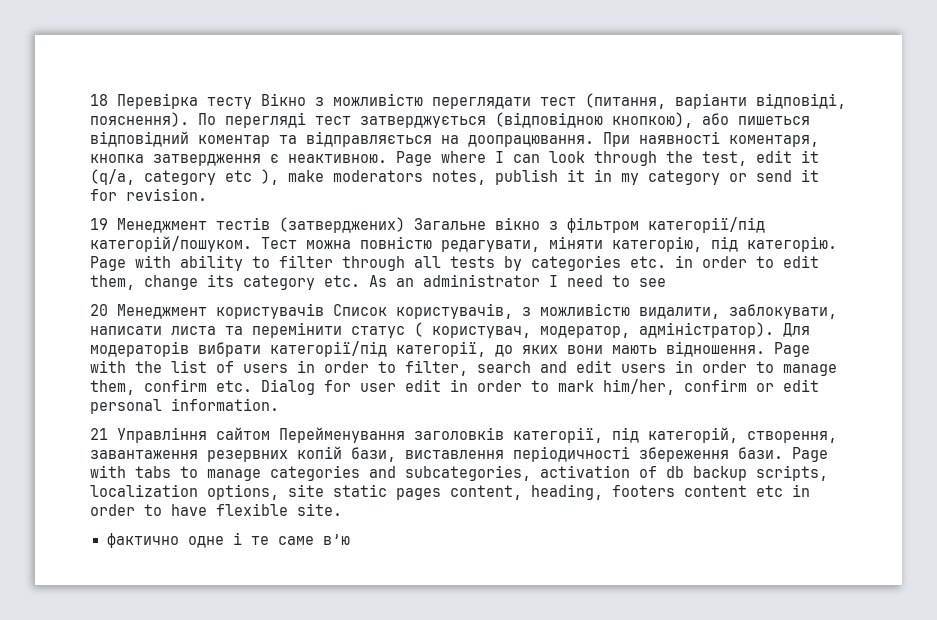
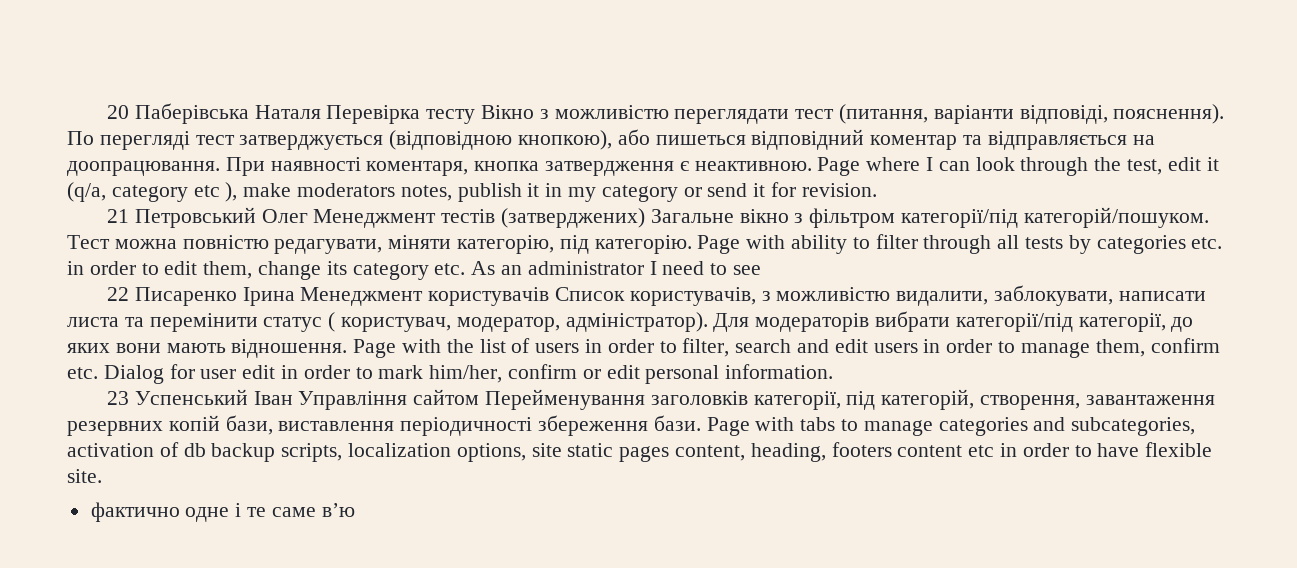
[90,94,108,106] 18 -> [107,103,321,124] 20 Паберівська Наталя
[90,218,108,230] 19 -> [107,207,308,228] 21 Петровський Олег
[90,304,108,316] 20 -> [107,287,295,306] 22 Писаренко Ірина
[90,428,108,440] 21 -> [107,389,293,405] 23 Успенський Іван

